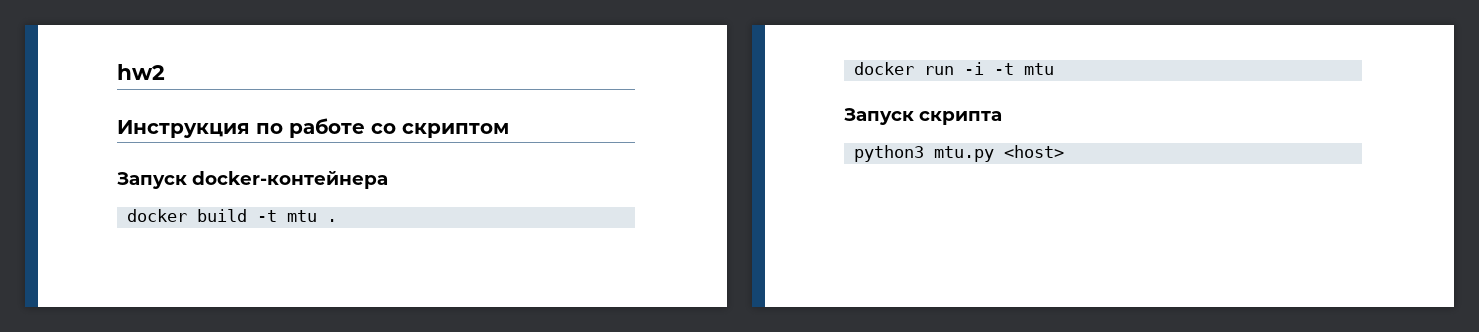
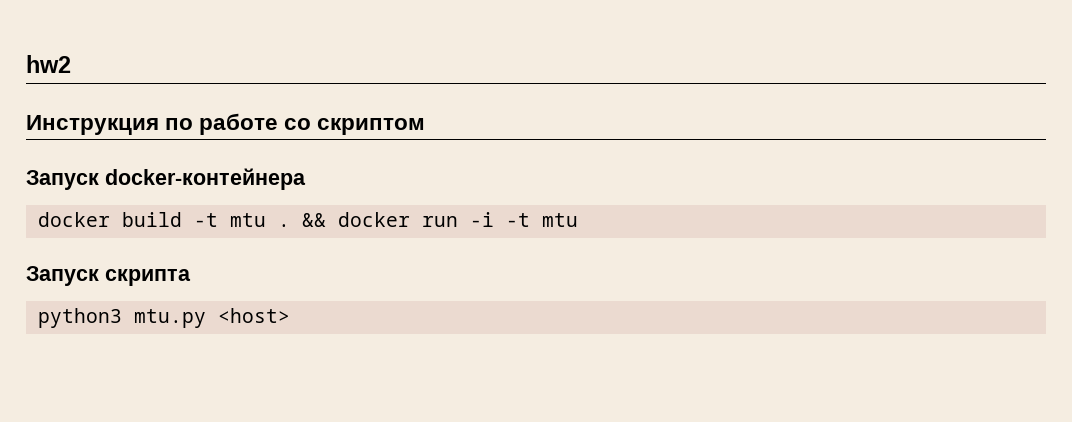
(338, 220) // -> [302,213,327,227] &&

